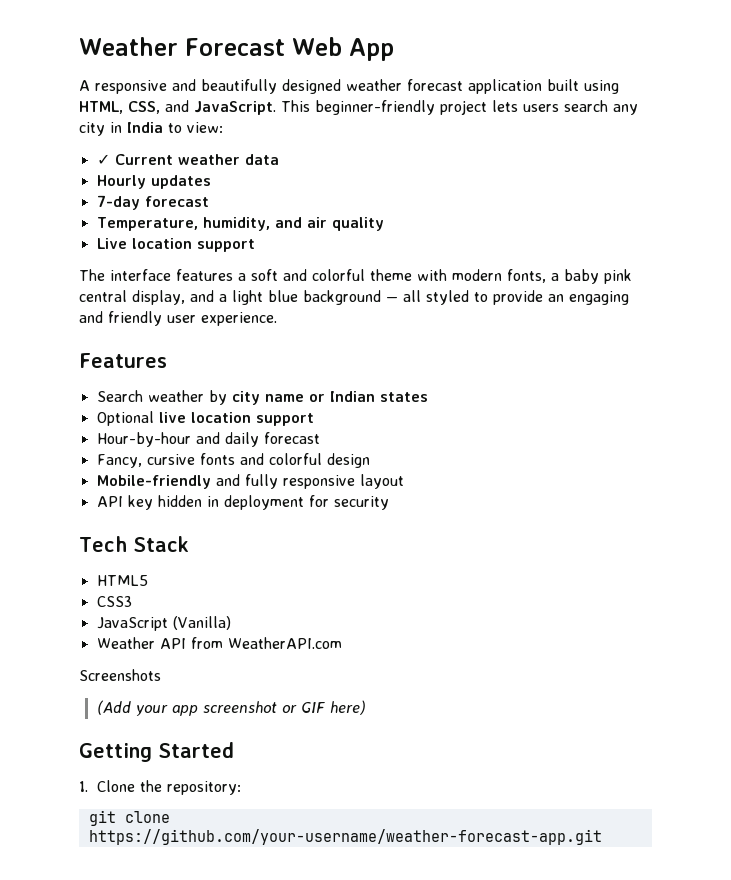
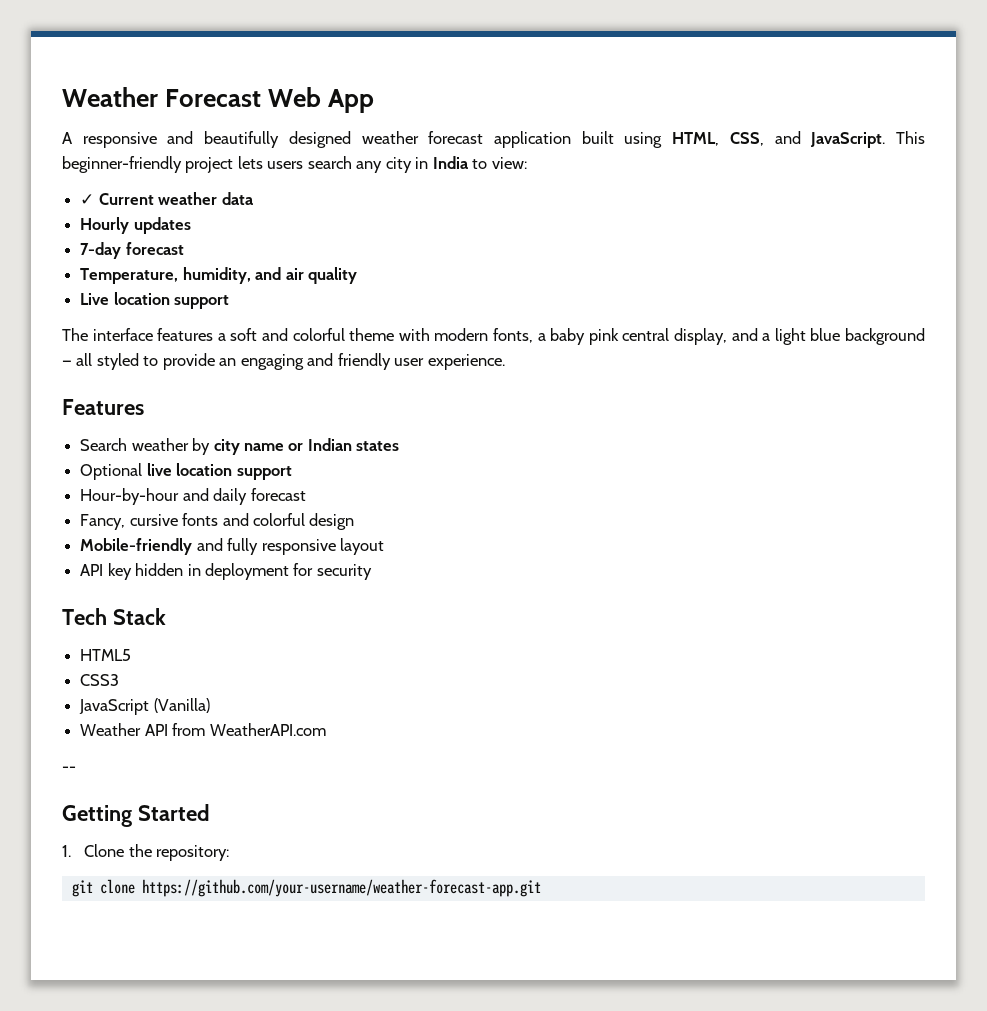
[79,669,161,681] [96,700,366,716] Screenshots // (Add your app screenshot or GIF here) -> [62,766,76,772] --

